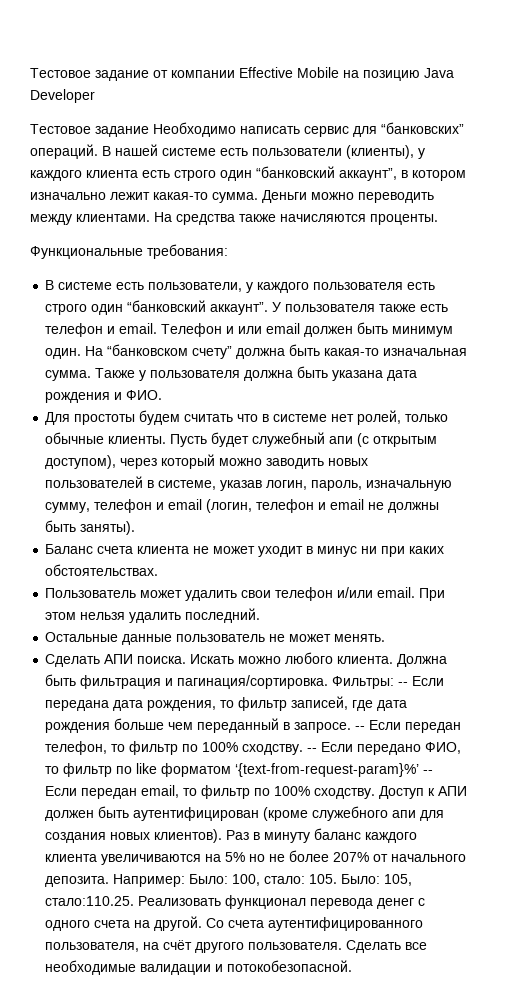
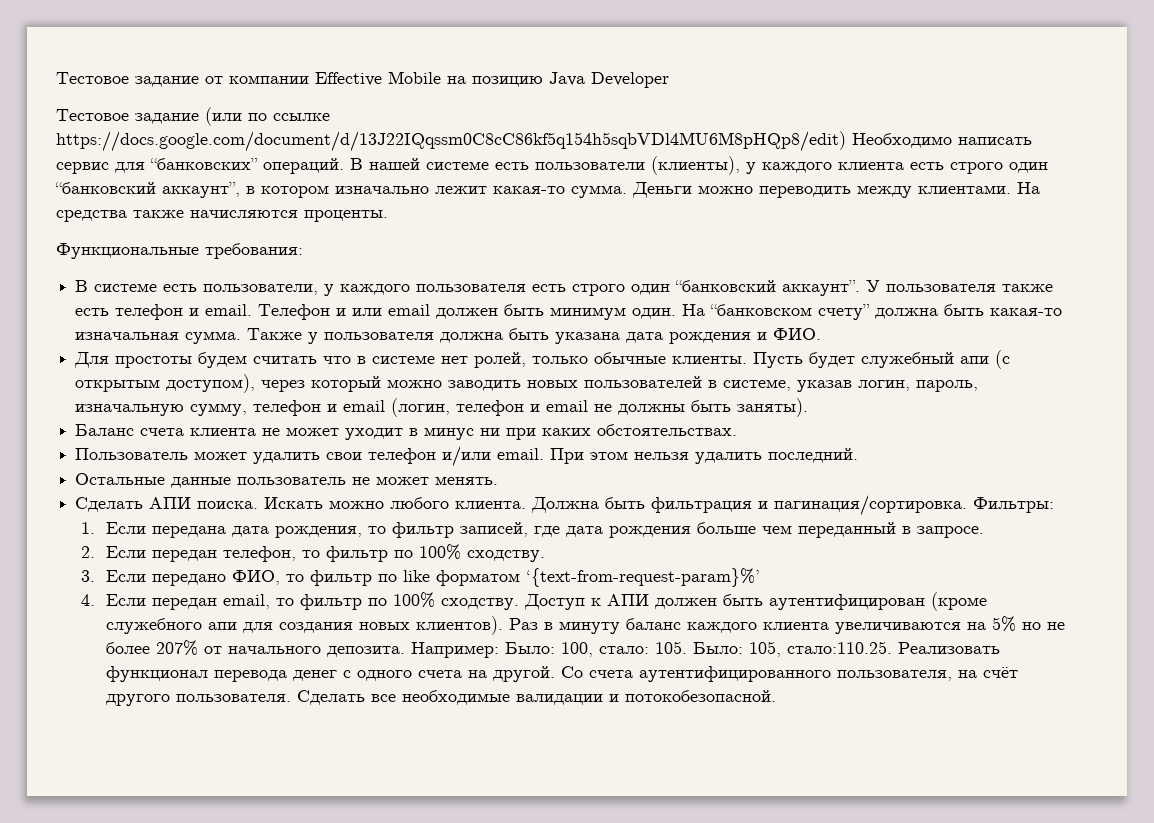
(149, 131) none -> [205,107,330,126] [56,131,846,152] (или по ссылке https://docs.google.com/document/d/13J22IQqssm0C8cC86kf5q154h5sqbVDl4MU6M8pHQp8/edit)
[398,682,409,686] -- -> [81,522,96,534] // 1.
[355,726,366,730] -- -> [81,546,96,558] // 2.
[307,748,318,752] -- -> [81,570,96,582] // 3.
[423,770,434,774] -- -> [81,594,96,606] // 4.

